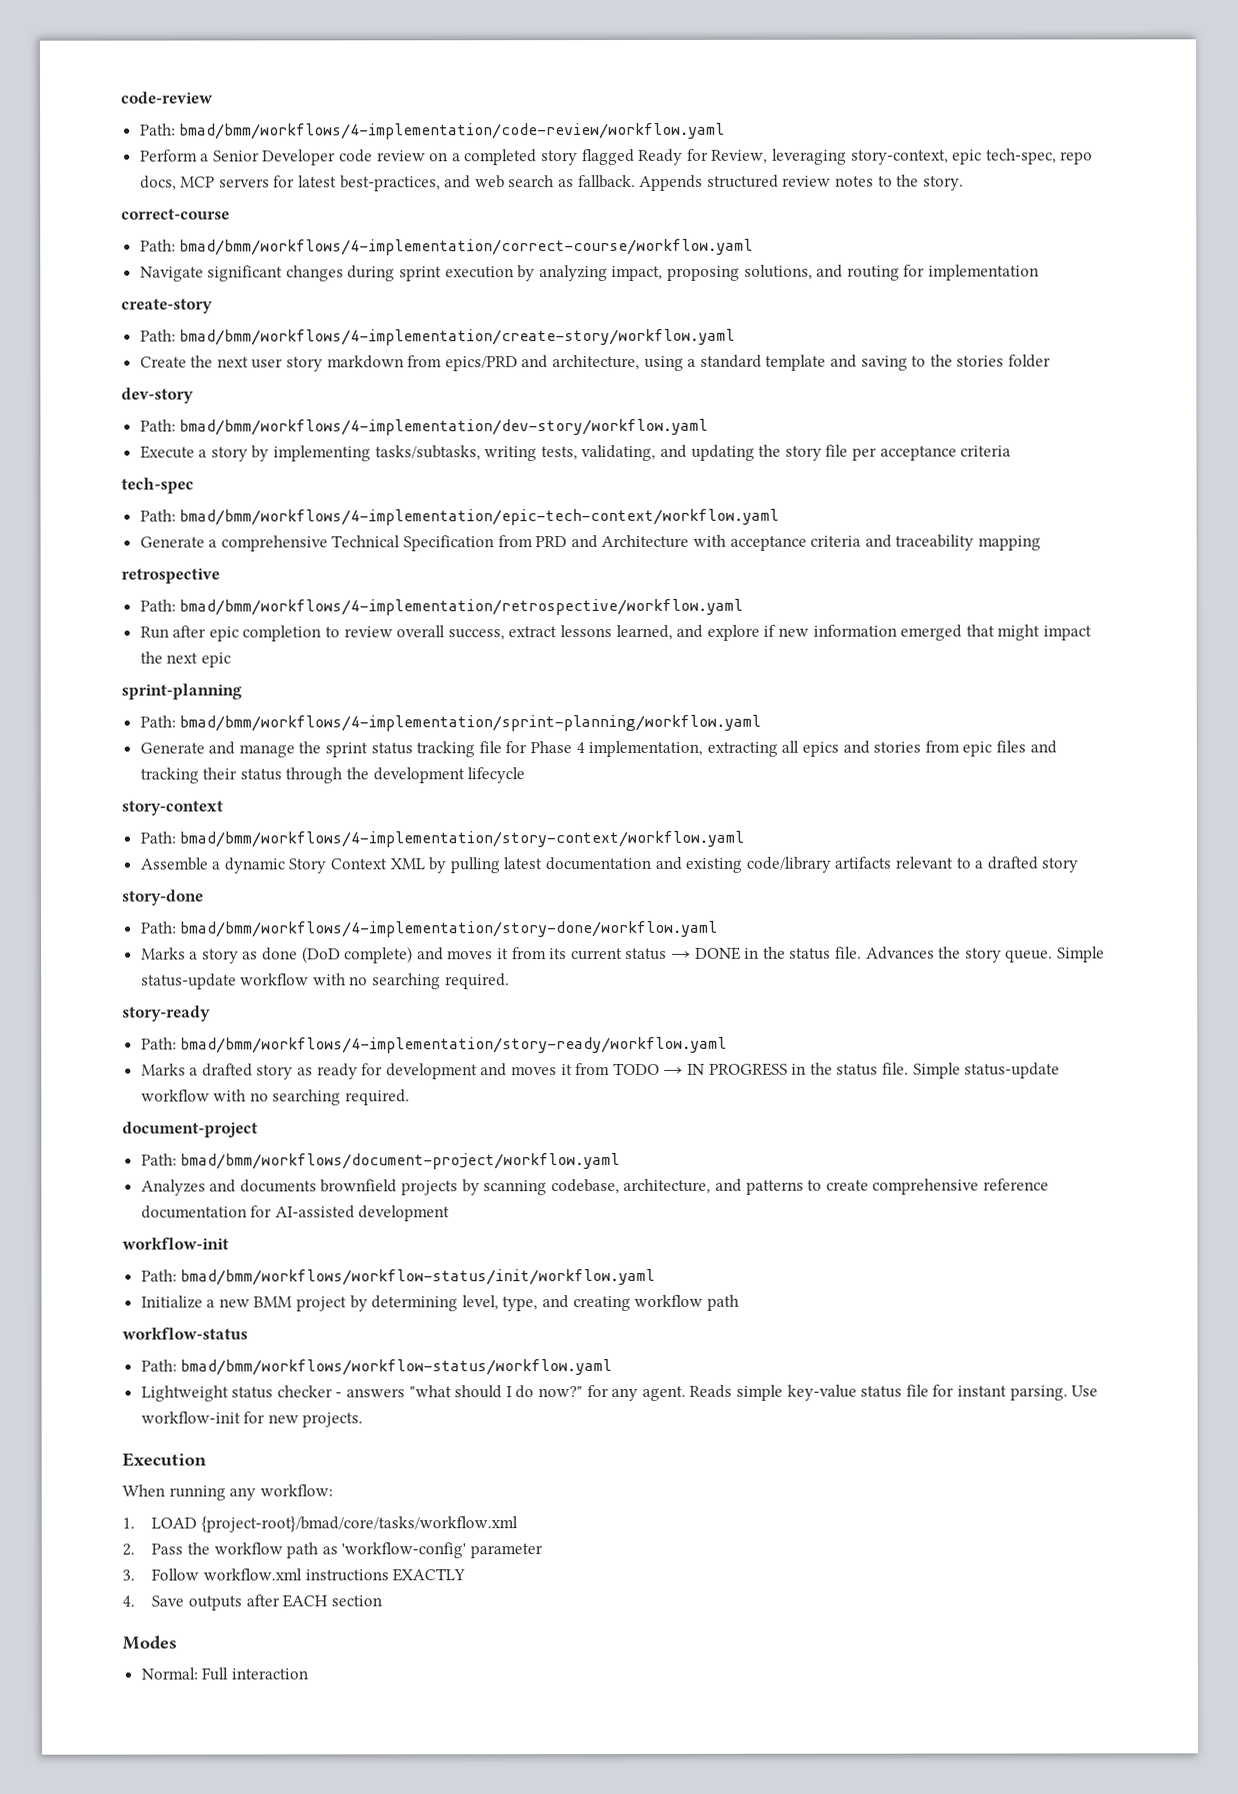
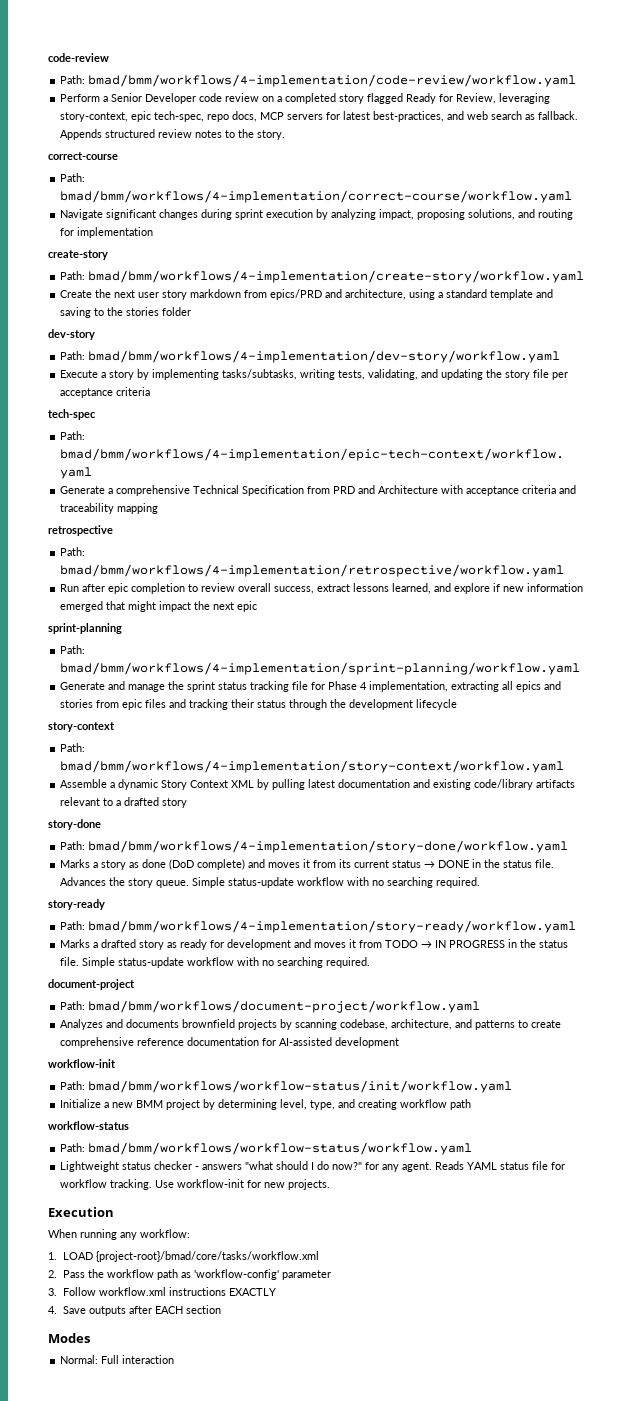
[735,1384,857,1401] simple key-value -> [467,1162,498,1170] YAML
[956,1385,1068,1401] instant parsing. -> [60,1179,153,1190] workflow tracking.

